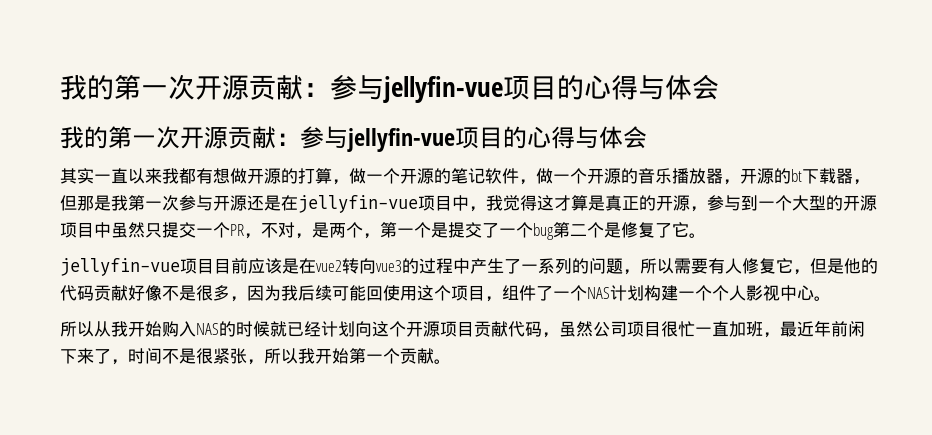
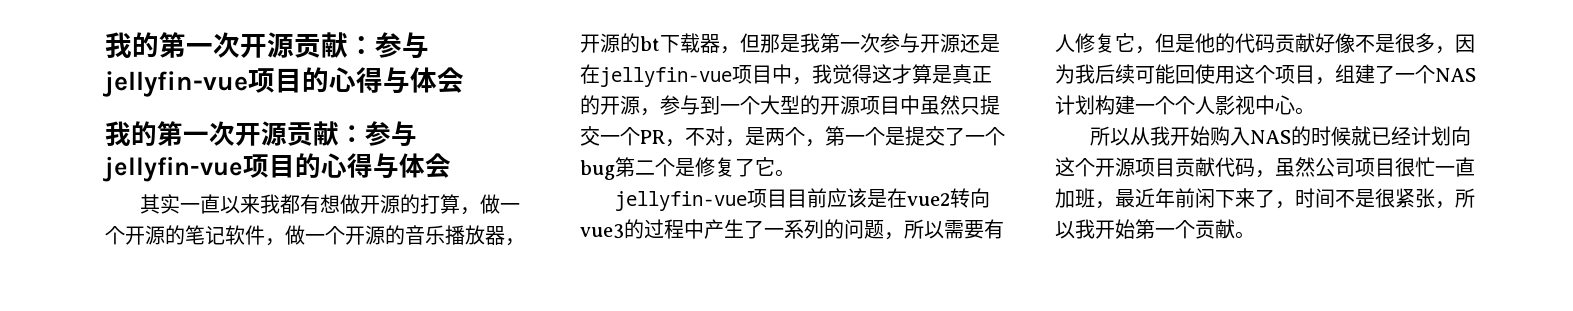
[519,285,536,301] 件 -> [1355,64,1375,84] 建

